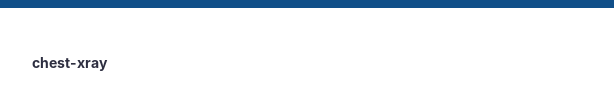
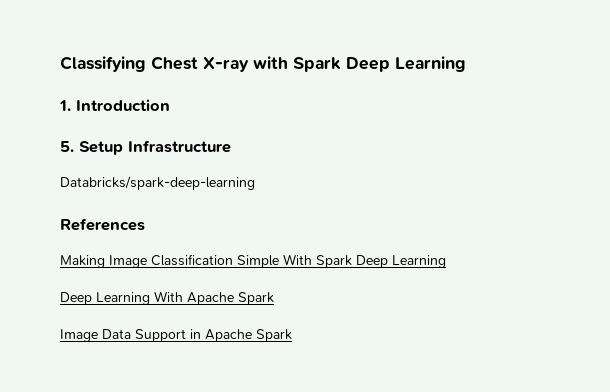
[32,57,108,71] chest-xray -> [60,56,466,72] [59,99,170,111] [60,140,231,155] [60,176,255,190] [60,218,145,231] [60,254,446,268] [60,291,274,305] [60,329,292,342] Classifying Chest X-ray with Spark Deep Learning // 1. Introduction // 5. Setup Infrastructure // Databricks/spark-deep-learning // References // Making Image Classification Simple With Spark Deep Learning // Deep Learning With Apache Spark // Image Data Support in Apache Spark

